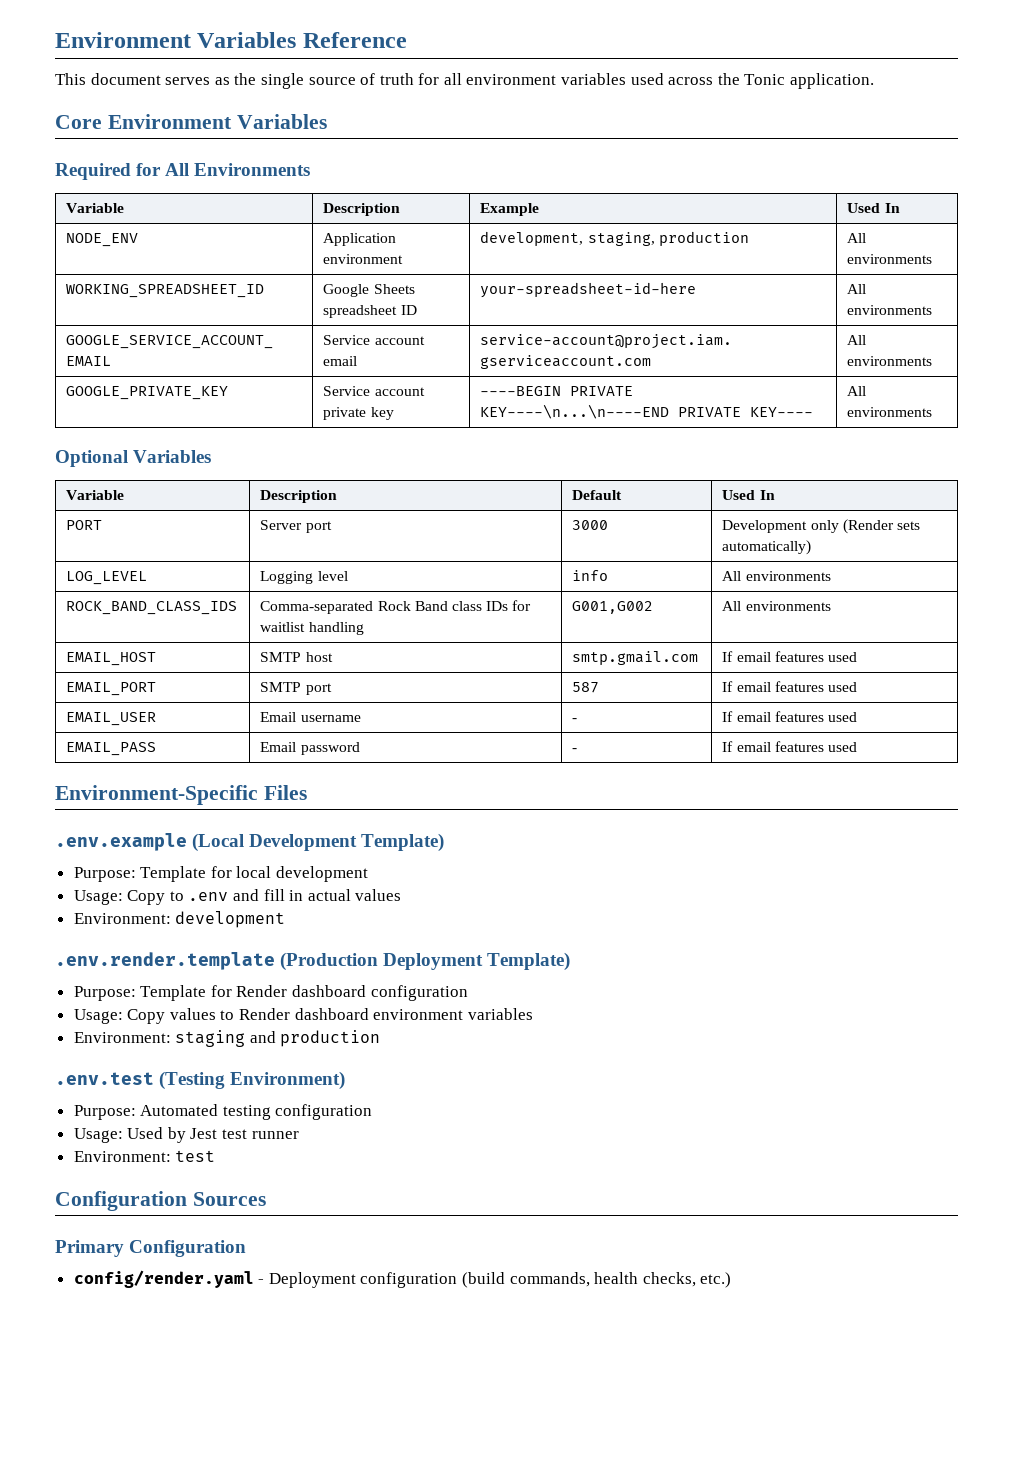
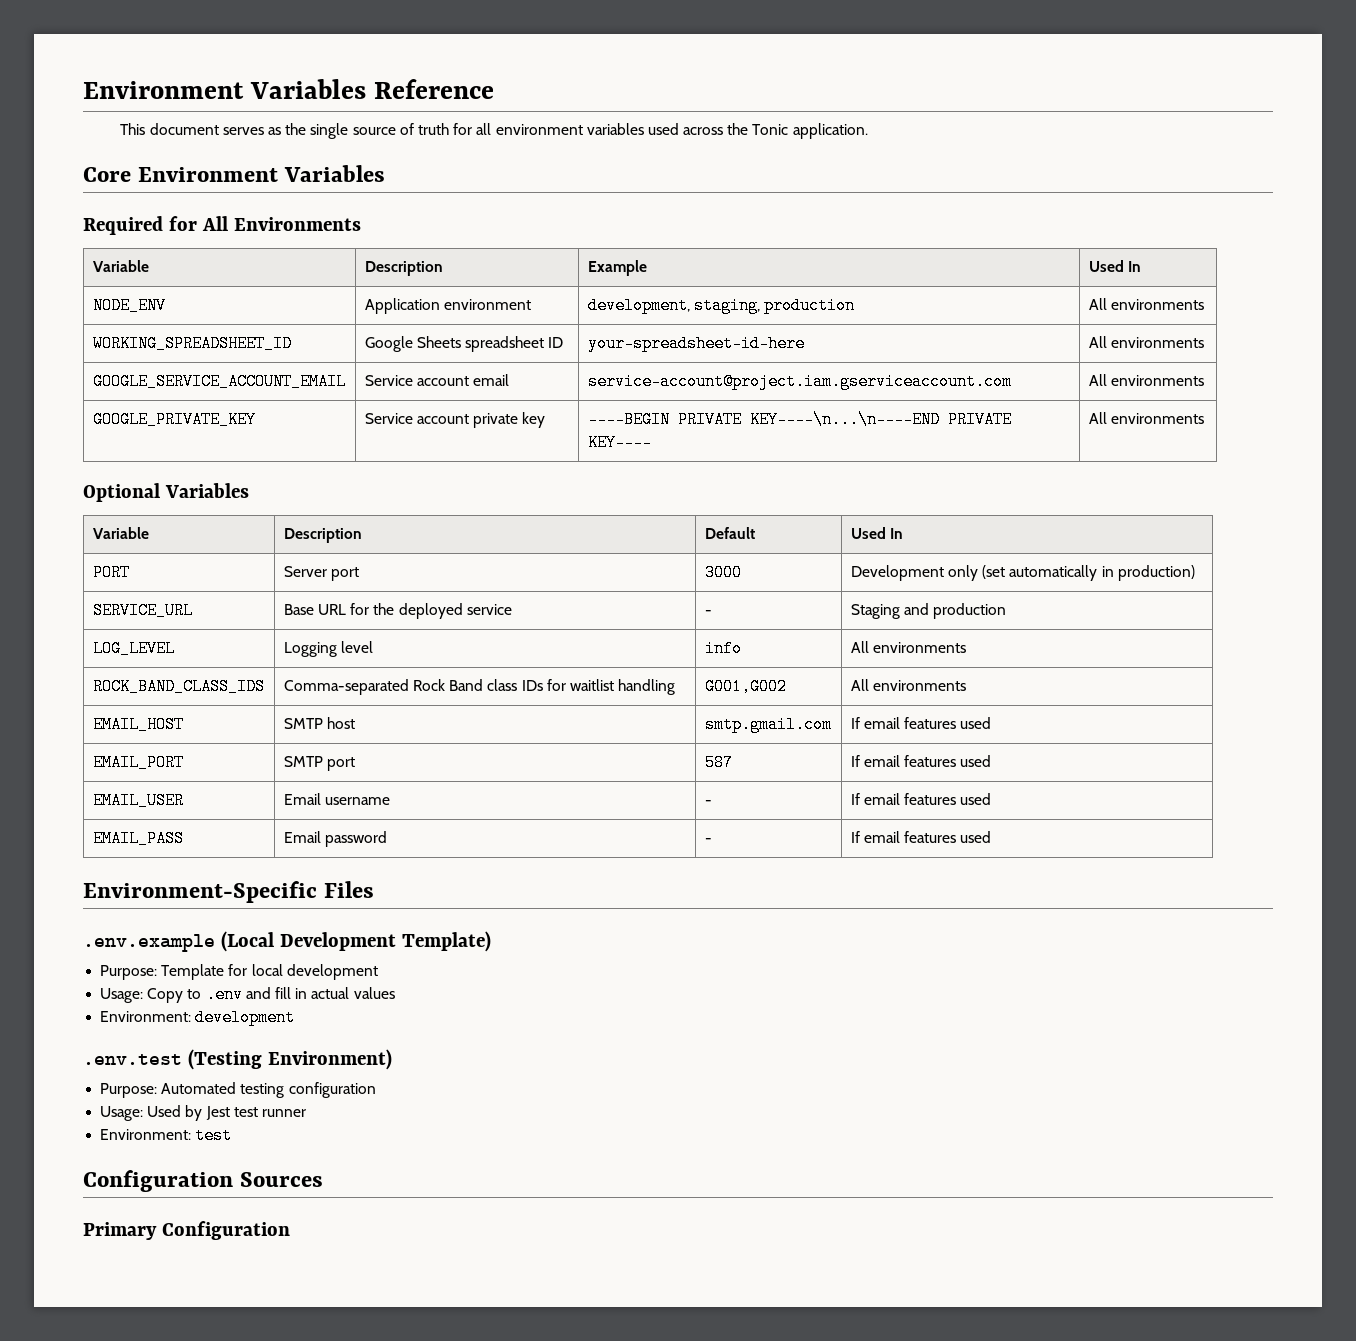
[842,519,921,534] [722,540,812,555] (Render sets automatically) -> [982,565,1195,581] [92,602,193,619] [283,603,512,619] [704,610,712,615] [850,603,1007,619] (set automatically in production) // SERVICE_URL | Base URL for the deployed service | - | Staging and production
[55,952,571,971] [73,985,468,1001] [73,1008,533,1024] [73,1030,381,1047] // .env.render.template (Production Deployment Template) // Purpose: Template for Render dashboard configuration // Usage: Copy values to Render dashboard environment variables // Environment: staging and production -> (296, 1017) none
[73,1270,732,1288] // config/render.yaml - Deployment configuration (build commands, health checks, etc.) -> (290, 1230) none

